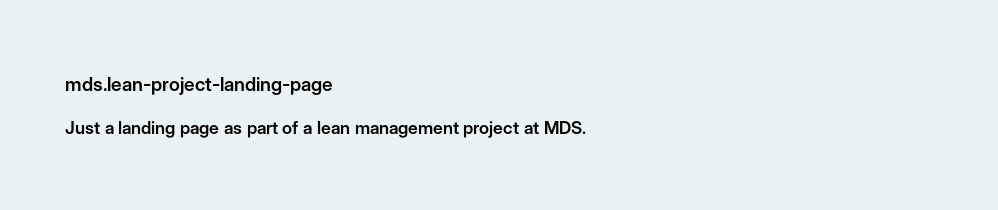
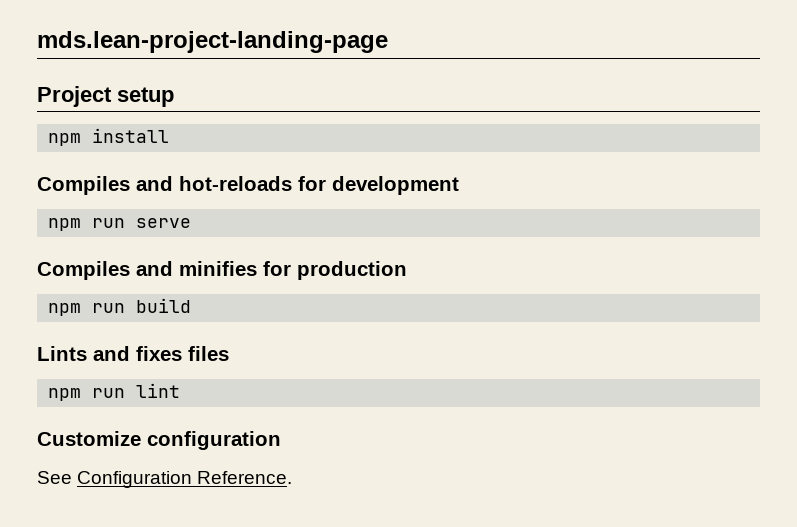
[65,121,586,138] Just a landing page as part of a lean management project at MDS. -> [37,86,174,107] [48,128,170,146] [37,176,459,195] [48,218,192,231] [37,261,407,280] [48,298,192,316] [37,346,229,361] [48,383,181,401] [37,431,281,450] [37,471,293,488] Project setup // npm install // Compiles and hot-reloads for development // npm run serve // Compiles and minifies for production // npm run build // Lints and fixes files // npm run lint // Customize configuration // See Configuration Reference.

